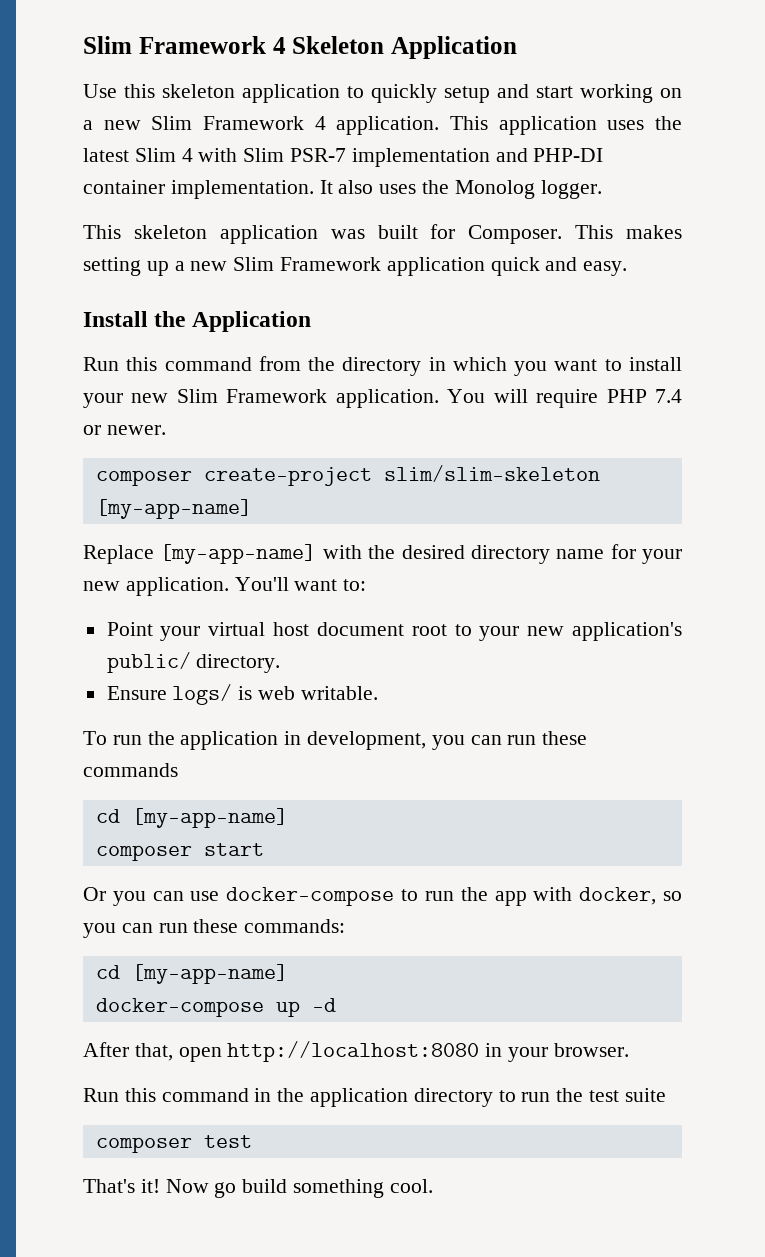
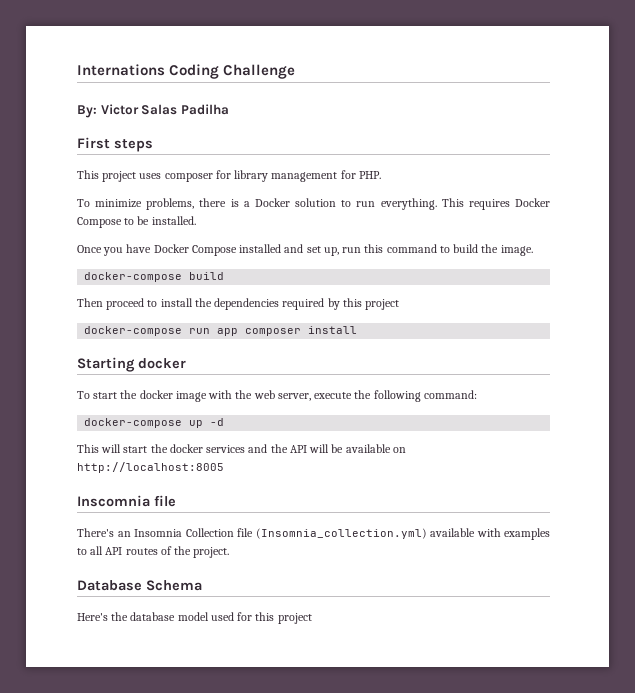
[83,36,517,59] [83,84,682,103] [83,116,682,135] [83,148,604,167] [83,180,602,199] [83,224,682,244] [83,257,628,276] [83,311,311,332] [83,356,682,376] [83,389,683,408] [83,425,166,435] [95,465,600,486] [95,499,252,519] [83,544,682,564] [83,577,367,596] [106,622,682,641] [106,652,281,673] [106,684,378,705] [83,731,588,750] [83,763,178,777] [95,808,288,828] [95,843,264,861] [83,887,682,906] [83,919,346,938] [95,964,288,984] [95,998,336,1017] [83,1041,629,1062] [83,1088,666,1107] [95,1135,252,1153] [83,1179,433,1198] Slim Framework 4 Skeleton Application // Use this skeleton application to quickly setup and start working on a new Slim Framework 4 application. This application uses the latest Slim 4 with Slim PSR-7 implementation and PHP-DI container implementation. It also uses the Monolog logger. // This skeleton application was built for Composer. This makes setting up a new Slim Framework application quick and easy. // Install the Application // Run this command from the directory in which you want to install your new Slim Framework application. You will require PHP 7.4 or newer. // composer create-project slim/slim-skeleton [my-app-name] // Replace [my-app-name] with the desired directory name for your new application. You'll want to: // Point your virtual host document root to your new application's public/ directory. // Ensure logs/ is web writable. // To run the application in development, you can run these commands // cd [my-app-name] // composer start // Or you can use docker-compose to run the app with docker, so you can run these commands: // cd [my-app-name] // docker-compose up -d // After that, open http://localhost:8080 in your browser. // Run this command in the application directory to run the test suite // composer test // That's it! Now go build something cool. -> [77,64,296,79] [77,104,229,118] [77,137,153,152] [77,170,381,182] [77,198,550,210] [77,216,196,228] [77,244,533,256] [84,272,225,282] [77,298,400,310] [84,326,358,336] [77,357,186,372] [77,390,477,402] [84,418,225,428] [77,444,406,453] [77,462,224,473] [77,495,176,507] [77,528,550,540] [77,546,230,558] [77,580,202,591] [77,612,312,624] Internations Coding Challenge // By: Victor Salas Padilha // First steps // This project uses composer for library management for PHP. // To minimize problems, there is a Docker solution to run everything. This requires Docker Compose to be installed. // Once you have Docker Compose installed and set up, run this command to build the image. // docker-compose build // Then proceed to install the dependencies required by this project // docker-compose run app composer install // Starting docker // To start the docker image with the web server, execute the following command: // docker-compose up -d // This will start the docker services and the API will be available on http://localhost:8005 // Inscomnia file // There's an Insomnia Collection file (Insomnia_collection.yml) available with examples to all API routes of the project. // Database Schema // Here's the database model used for this project

